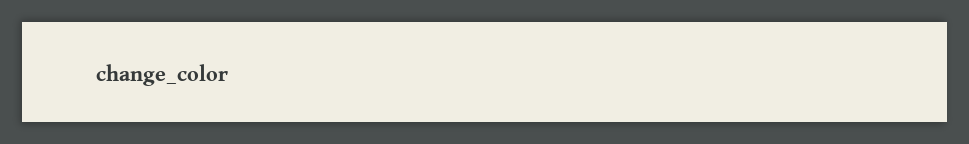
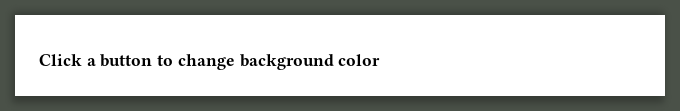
[96,64,228,86] change_color -> [39,54,381,70] Click a button to change background color

